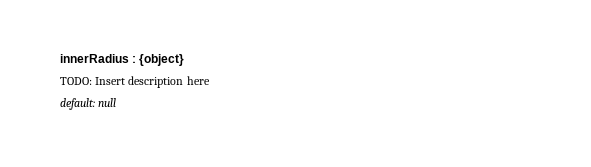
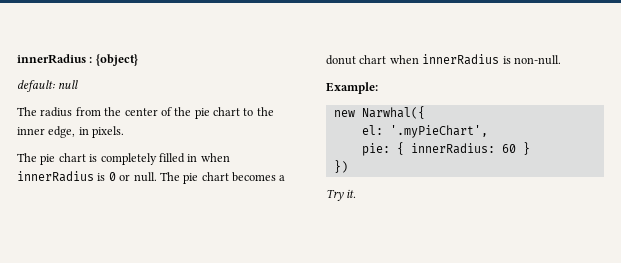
[60,76,210,88] [60,98,117,110] TODO: Insert description here // default: null -> [17,80,79,92] [17,107,274,119] [17,126,125,138] [17,153,230,165] [17,171,286,184] [326,54,561,65] [326,82,378,94] [333,106,425,119] [361,125,488,138] [361,142,530,156] [333,160,348,173] [326,189,357,201] default: null // The radius from the center of the pie chart to the inner edge, in pixels. // The pie chart is completely filled in when innerRadius is 0 or null. The pie chart becomes a donut chart when innerRadius is non-null. // Example: // new Narwhal({ // el: '.myPieChart', // pie: { innerRadius: 60 } // }) // Try it.

